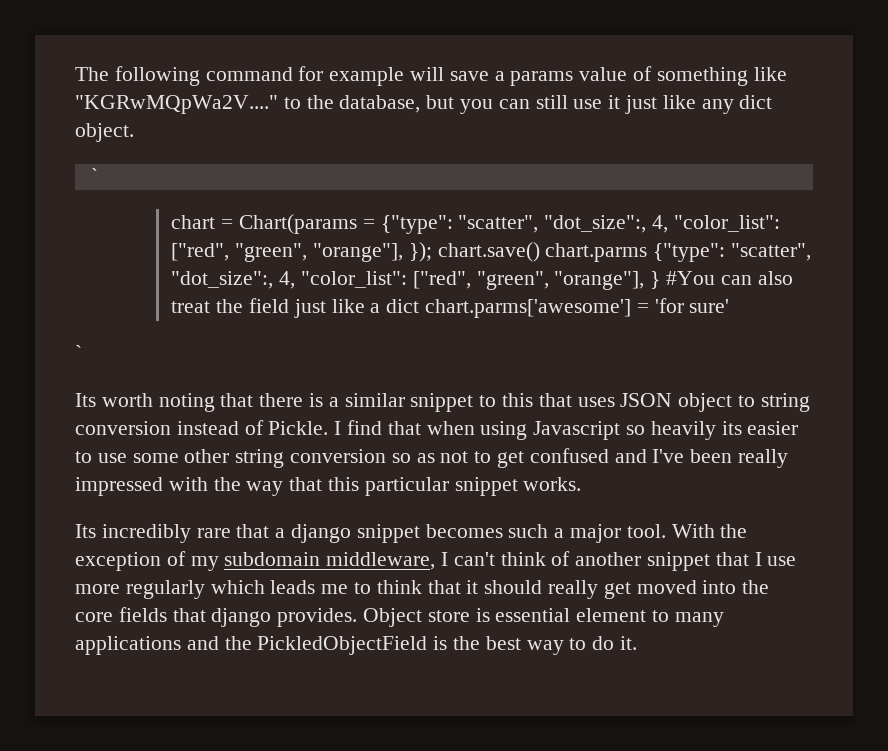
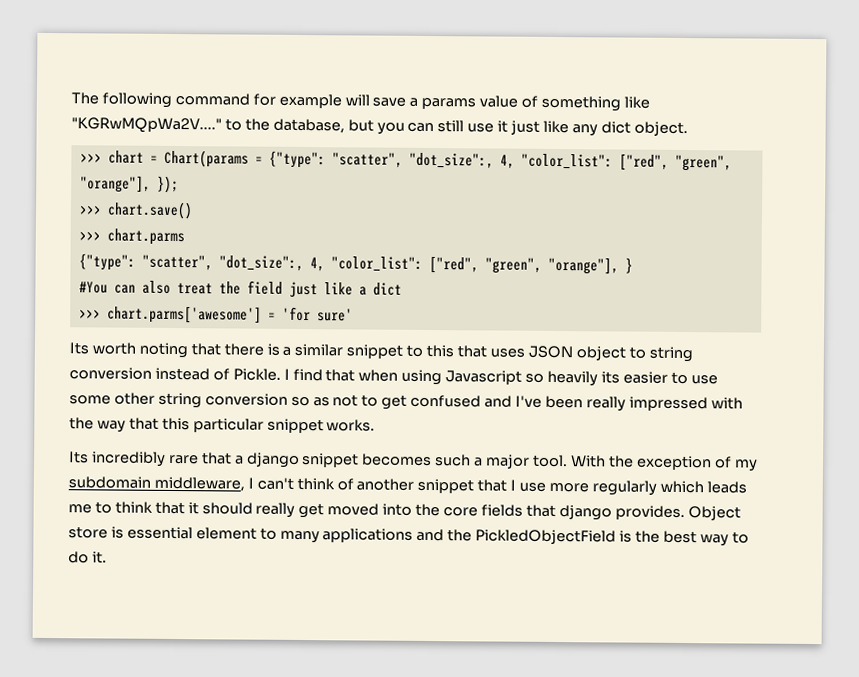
[87,168,99,183] ` // -> [79,153,102,163] >>>
(432, 252) none -> [78,205,102,215] // >>>
(540, 252) none -> [78,231,101,241] // >>>
(648, 252) none -> (185, 237) //
(661, 280) none -> (633, 265) //
(420, 306) none -> [78,309,101,319] // >>>
[75,345,82,360] // ` -> (353, 315) none

